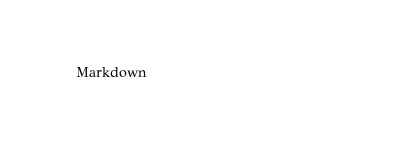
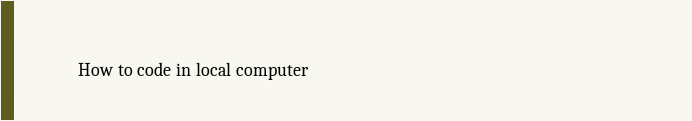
[76,67,147,78] Markdown -> [77,61,309,80] How to code in local computer

